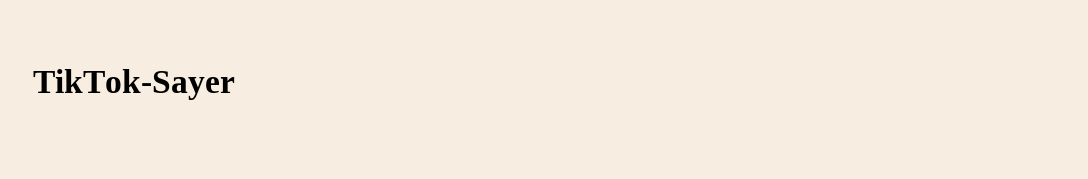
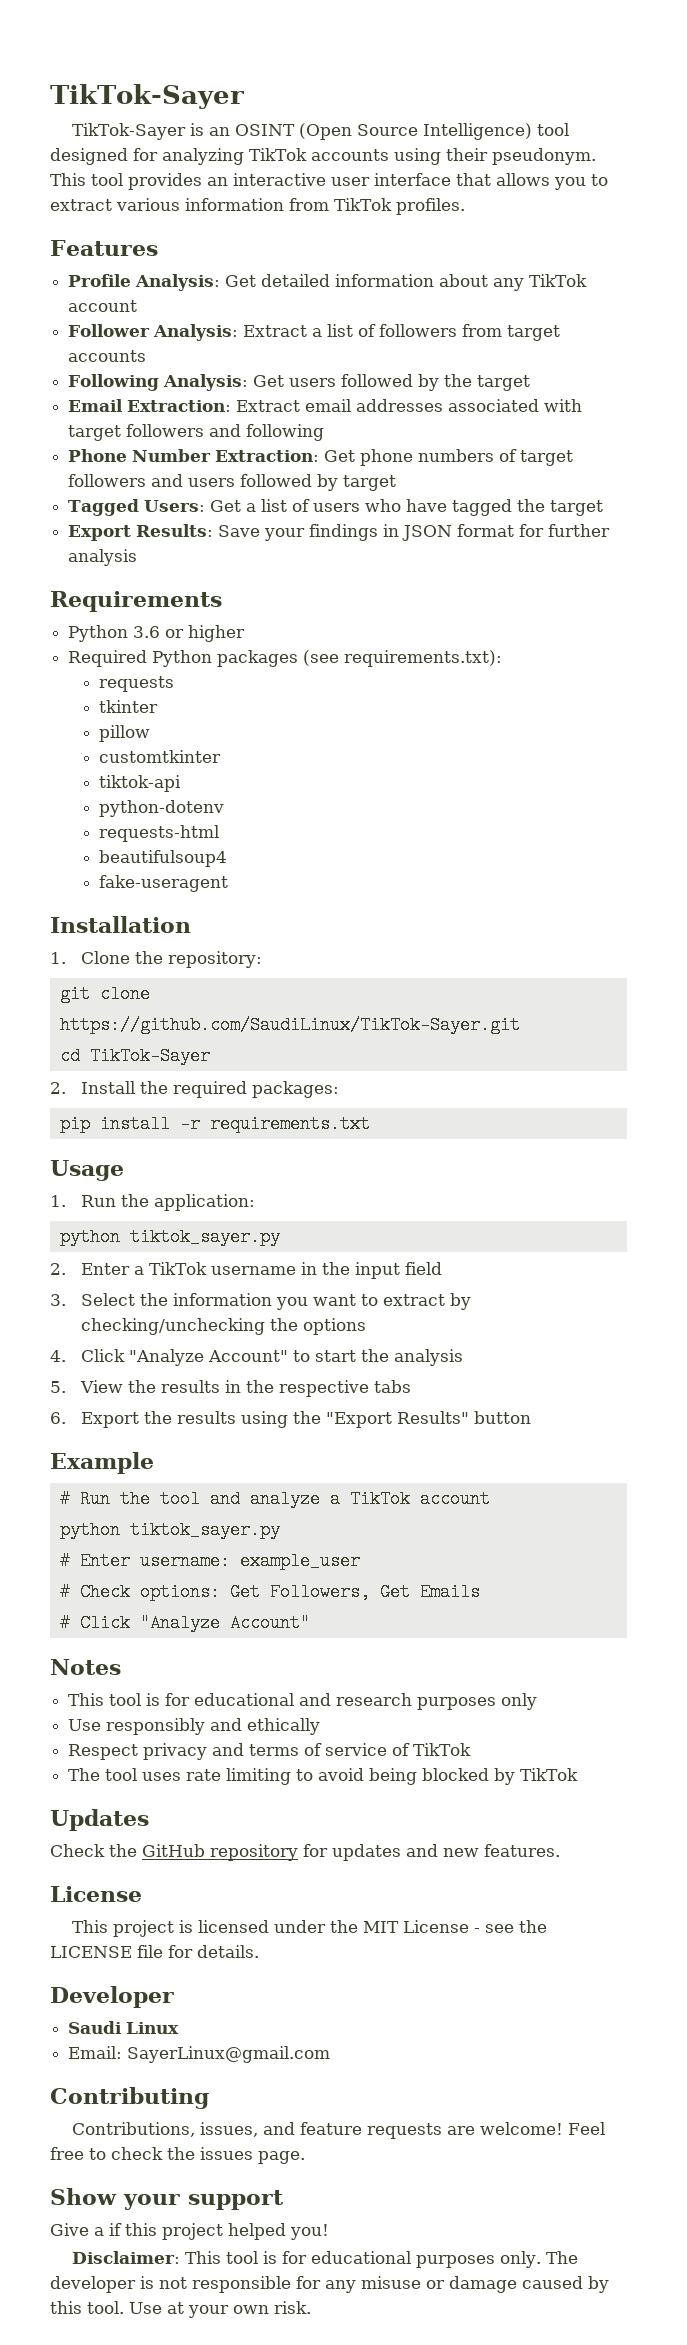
[33,69,235,100] TikTok-Sayer -> [50,84,244,109] [72,123,570,140] [50,148,596,165] [50,173,608,190] [50,198,465,215] [50,240,158,256] [68,274,588,291] [68,300,138,312] [68,324,561,341] [68,350,147,362] [68,374,531,391] [68,399,583,412] [68,424,325,441] [68,449,574,466] [68,474,397,491] [68,499,604,516] [68,524,611,541] [68,549,138,566] [50,591,222,612] [68,625,246,642] [68,650,503,667] [98,676,174,692] [98,700,158,713] [98,725,150,742] [98,750,221,763] [98,775,181,792] [98,800,224,817] [98,825,219,842] [98,850,227,867] [98,875,228,892] [50,916,191,933] [50,951,262,968] [59,985,150,1003] [59,1016,520,1034] [59,1047,210,1065] [50,1081,339,1098] [59,1115,370,1133] [50,1160,124,1181] [50,1194,255,1211] [59,1228,280,1246] [50,1262,442,1279] [50,1293,471,1310] [80,1318,366,1335] [50,1349,463,1366] [50,1380,411,1397] [50,1411,531,1428] [50,1452,154,1474] [59,1490,490,1508] [59,1521,280,1539] [59,1552,360,1570] [59,1583,480,1601] [59,1614,310,1632] [50,1659,121,1675] [68,1693,538,1710] [68,1718,321,1735] [68,1743,472,1760] [68,1768,579,1785] [50,1809,149,1831] [50,1844,560,1861] [50,1886,142,1902] [72,1920,548,1937] [50,1945,259,1958] [50,1986,174,2008] [68,2021,180,2034] [68,2046,331,2063] [50,2087,209,2109] [72,2122,606,2139] [50,2147,305,2164] [50,2188,284,2210] [50,2223,329,2240] [72,2251,579,2268] [50,2276,609,2293] [50,2301,311,2318] TikTok-Sayer // TikTok-Sayer is an OSINT (Open Source Intelligence) tool designed for analyzing TikTok accounts using their pseudonym. This tool provides an interactive user interface that allows you to extract various information from TikTok profiles. // Features // Profile Analysis: Get detailed information about any TikTok account // Follower Analysis: Extract a list of followers from target accounts // Following Analysis: Get users followed by the target // Email Extraction: Extract email addresses associated with target followers and following // Phone Number Extraction: Get phone numbers of target followers and users followed by target // Tagged Users: Get a list of users who have tagged the target // Export Results: Save your findings in JSON format for further analysis // Requirements // Python 3.6 or higher // Required Python packages (see requirements.txt): // requests // tkinter // pillow // customtkinter // tiktok-api // python-dotenv // requests-html // beautifulsoup4 // fake-useragent // Installation // 1. Clone the repository: // git clone https://github.com/SaudiLinux/TikTok-Sayer.git // cd TikTok-Sayer // 2. Install the required packages: // pip install -r requirements.txt // Usage // 1. Run the application: // python tiktok_sayer.py // 2. Enter a TikTok username in the input field // 3. Select the information you want to extract by checking/unchecking the options // 4. Click "Analyze Account" to start the analysis // 5. View the results in the respective tabs // 6. Export the results using the "Export Results" button // Example // # Run the tool and analyze a TikTok account // python tiktok_sayer.py // # Enter username: example_user // # Check options: Get Followers, Get Emails // # Click "Analyze Account" // Notes // This tool is for educational and research purposes only // Use responsibly and ethically // Respect privacy and terms of service of TikTok // The tool uses rate limiting to avoid being blocked by TikTok // Updates // Check the GitHub repository for updates and new features. // License // This project is licensed under the MIT License - see the LICENSE file for details. // Developer // Saudi Linux // Email: SayerLinux@gmail.com // Contributing // Contributions, issues, and feature requests are welcome! Feel free to check the issues page. // Show your support // Give a if this project helped you! // Disclaimer: This tool is for educational purposes only. The developer is not responsible for any misuse or damage caused by this tool. Use at your own risk.

